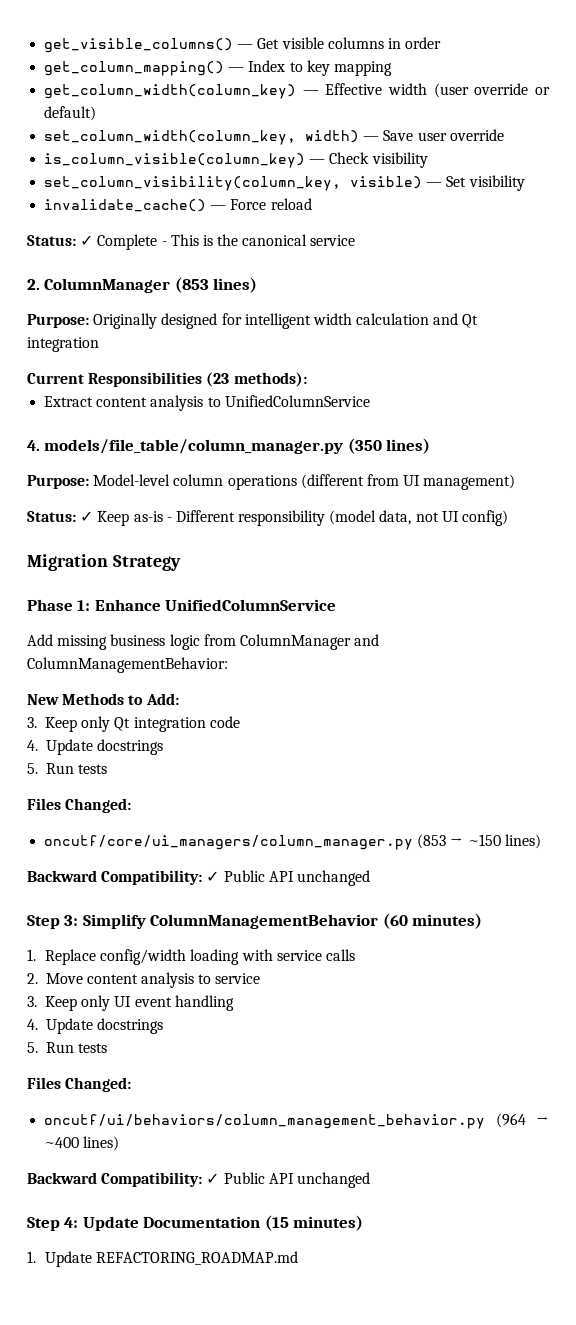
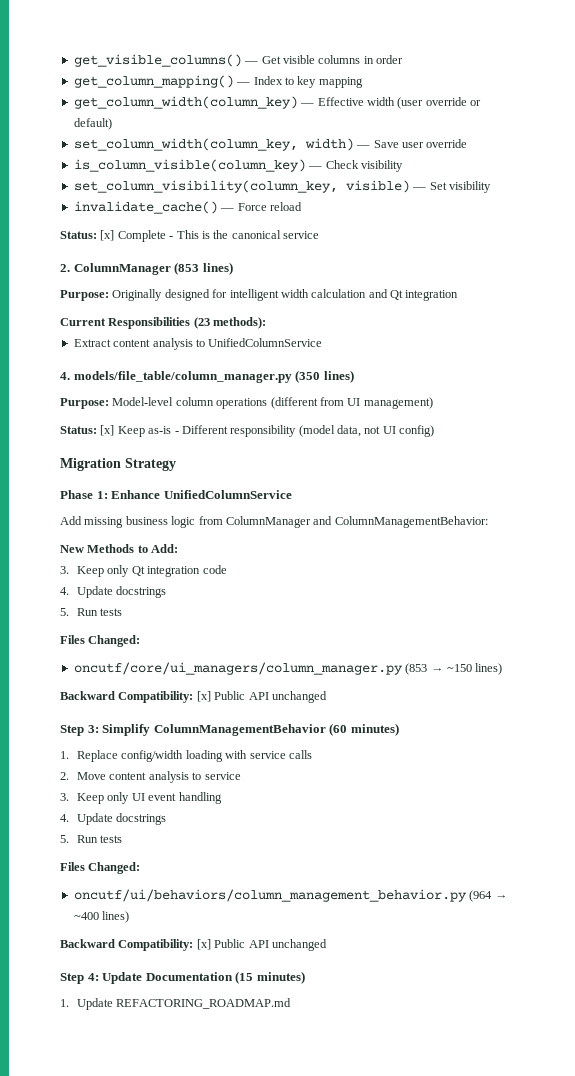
[80,235,94,246] ✓ -> [100,230,115,241] [x]
[80,511,94,522] ✓ -> [100,425,115,436] [x]
[206,871,220,882] ✓ -> [196,691,211,702] [x]
[206,1173,220,1184] ✓ -> [196,939,211,950] [x]

